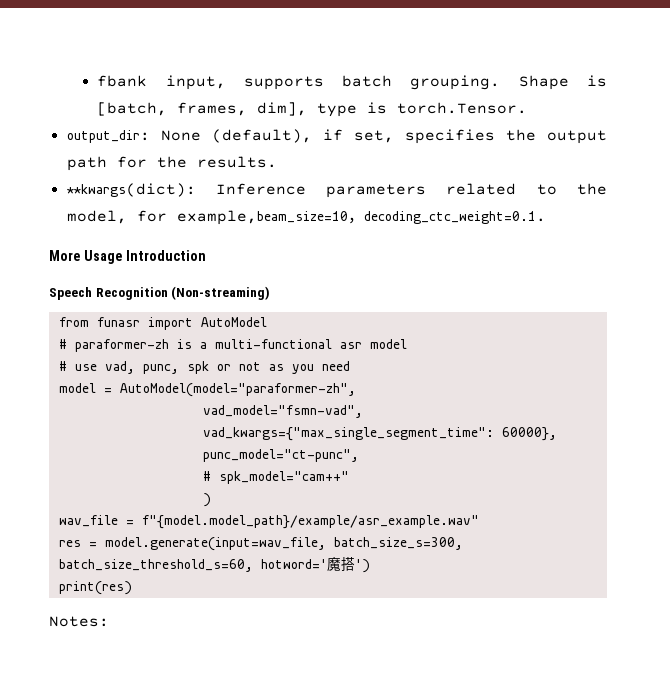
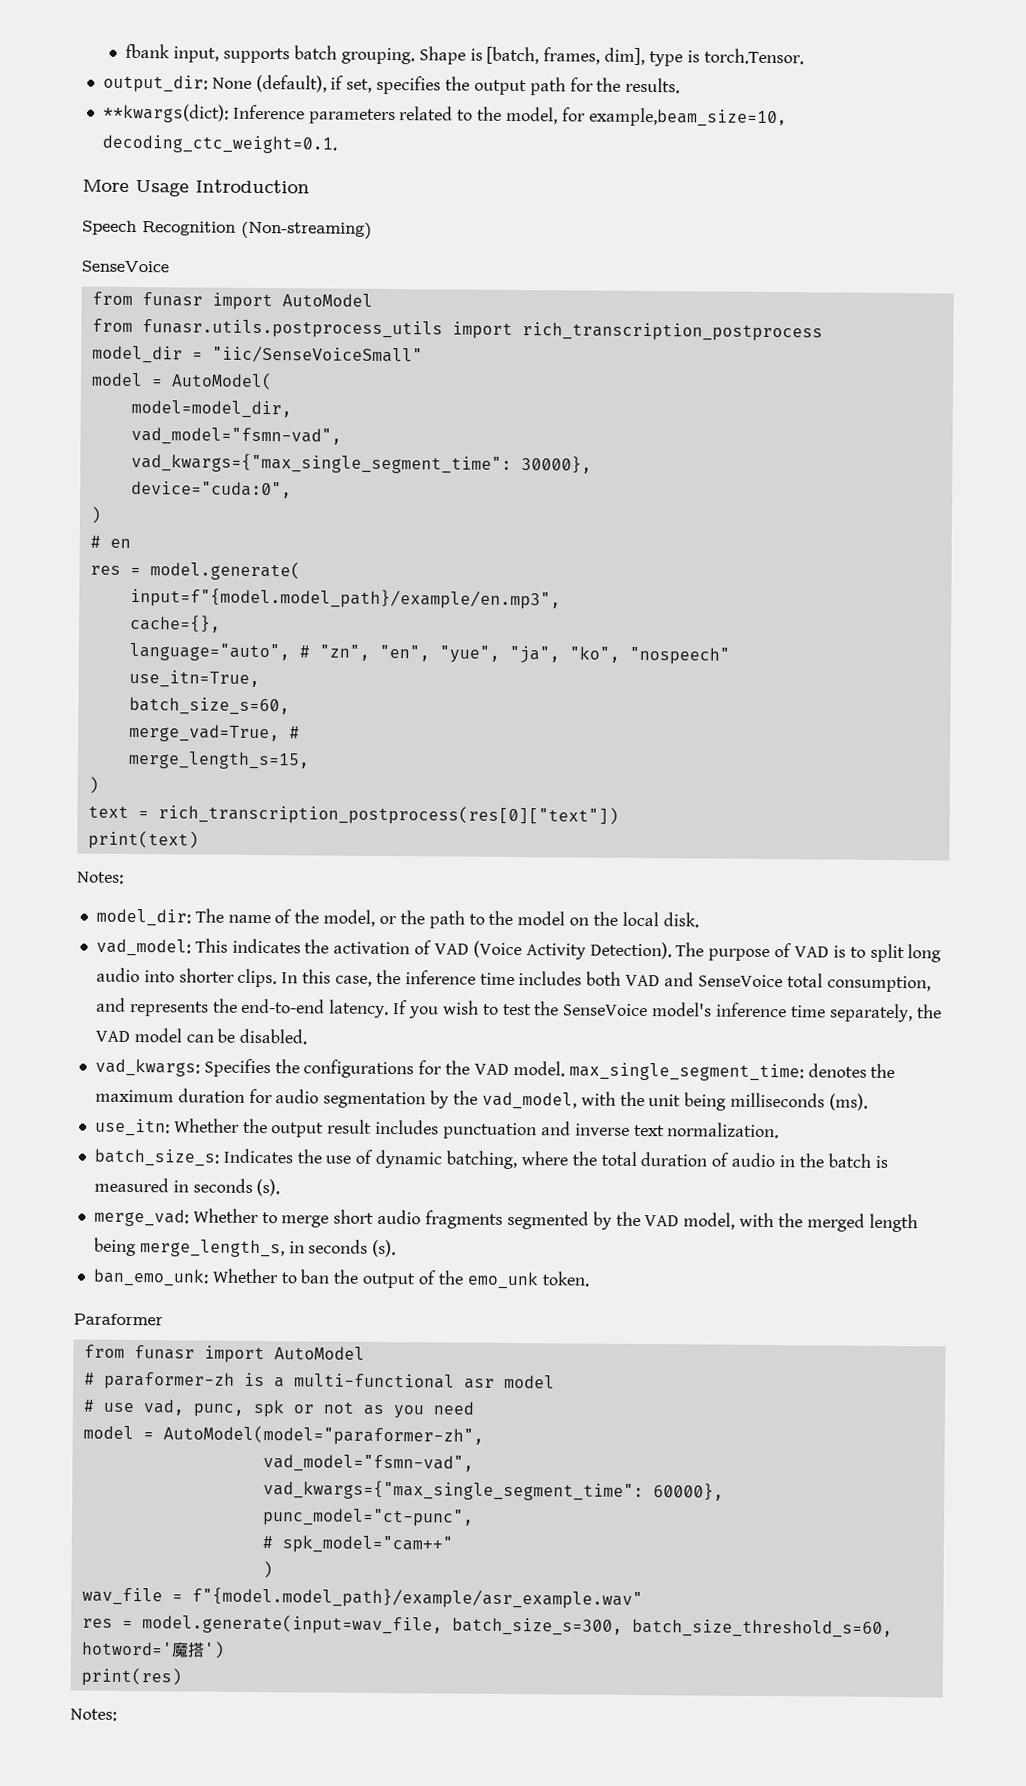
(271, 293) none -> [81,260,169,273] [91,291,373,311] [91,318,823,342] [91,345,423,364] [90,372,273,391] [130,399,292,419] [130,426,342,446] [130,452,592,474] [130,480,292,499] [89,506,102,524] [89,535,131,548] [89,561,301,581] [129,587,561,610] [129,614,221,633] [128,642,730,665] [128,669,260,689] [128,696,290,716] [128,723,300,743] [127,750,310,770] [87,776,99,794] [87,804,619,826] [87,830,199,850] [77,871,124,884] [95,908,699,929] [95,938,942,963] [95,967,931,993] [95,997,942,1023] [94,1028,308,1045] [94,1058,896,1082] [94,1088,868,1111] [94,1118,780,1140] [93,1148,888,1170] [93,1177,281,1197] [93,1208,918,1233] [93,1237,397,1258] [92,1268,590,1290] [73,1313,163,1326] // SenseVoice // from funasr import AutoModel // from funasr.utils.postprocess_utils import rich_transcription_postprocess // model_dir = "iic/SenseVoiceSmall" // model = AutoModel( // model=model_dir, // vad_model="fsmn-vad", // vad_kwargs={"max_single_segment_time": 30000}, // device="cuda:0", // ) // # en // res = model.generate( // input=f"{model.model_path}/example/en.mp3", // cache={}, // language="auto", # "zn", "en", "yue", "ja", "ko", "nospeech" // use_itn=True, // batch_size_s=60, // merge_vad=True, # // merge_length_s=15, // ) // text = rich_transcription_postprocess(res[0]["text"]) // print(text) // Notes: // model_dir: The name of the model, or the path to the model on the local disk. // vad_model: This indicates the activation of VAD (Voice Activity Detection). The purpose of VAD is to split long audio into shorter clips. In this case, the inference time includes both VAD and SenseVoice total consumption, and represents the end-to-end latency. If you wish to test the SenseVoice model's inference time separately, the VAD model can be disabled. // vad_kwargs: Specifies the configurations for the VAD model. max_single_segment_time: denotes the maximum duration for audio segmentation by the vad_model, with the unit being milliseconds (ms). // use_itn: Whether the output result includes punctuation and inverse text normalization. // batch_size_s: Indicates the use of dynamic batching, where the total duration of audio in the batch is measured in seconds (s). // merge_vad: Whether to merge short audio fragments segmented by the VAD model, with the merged length being merge_length_s, in seconds (s). // ban_emo_unk: Whether to ban the output of the emo_unk token. // Paraformer

